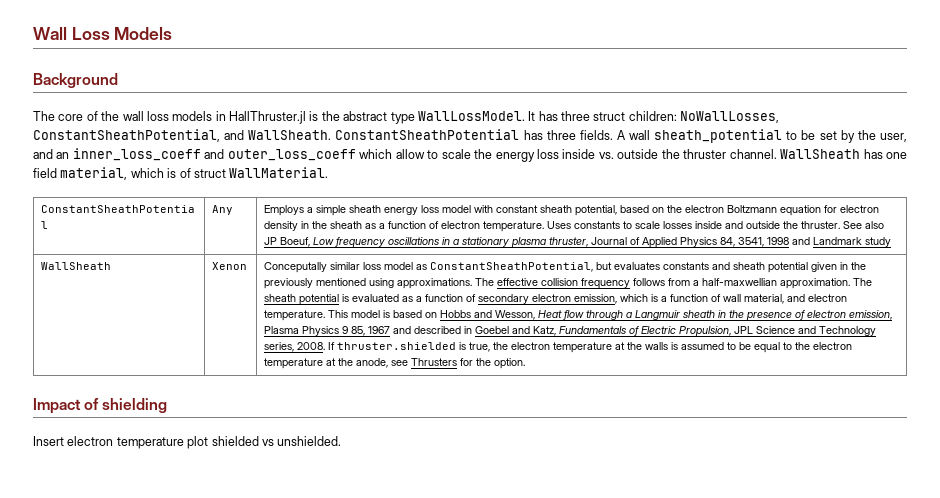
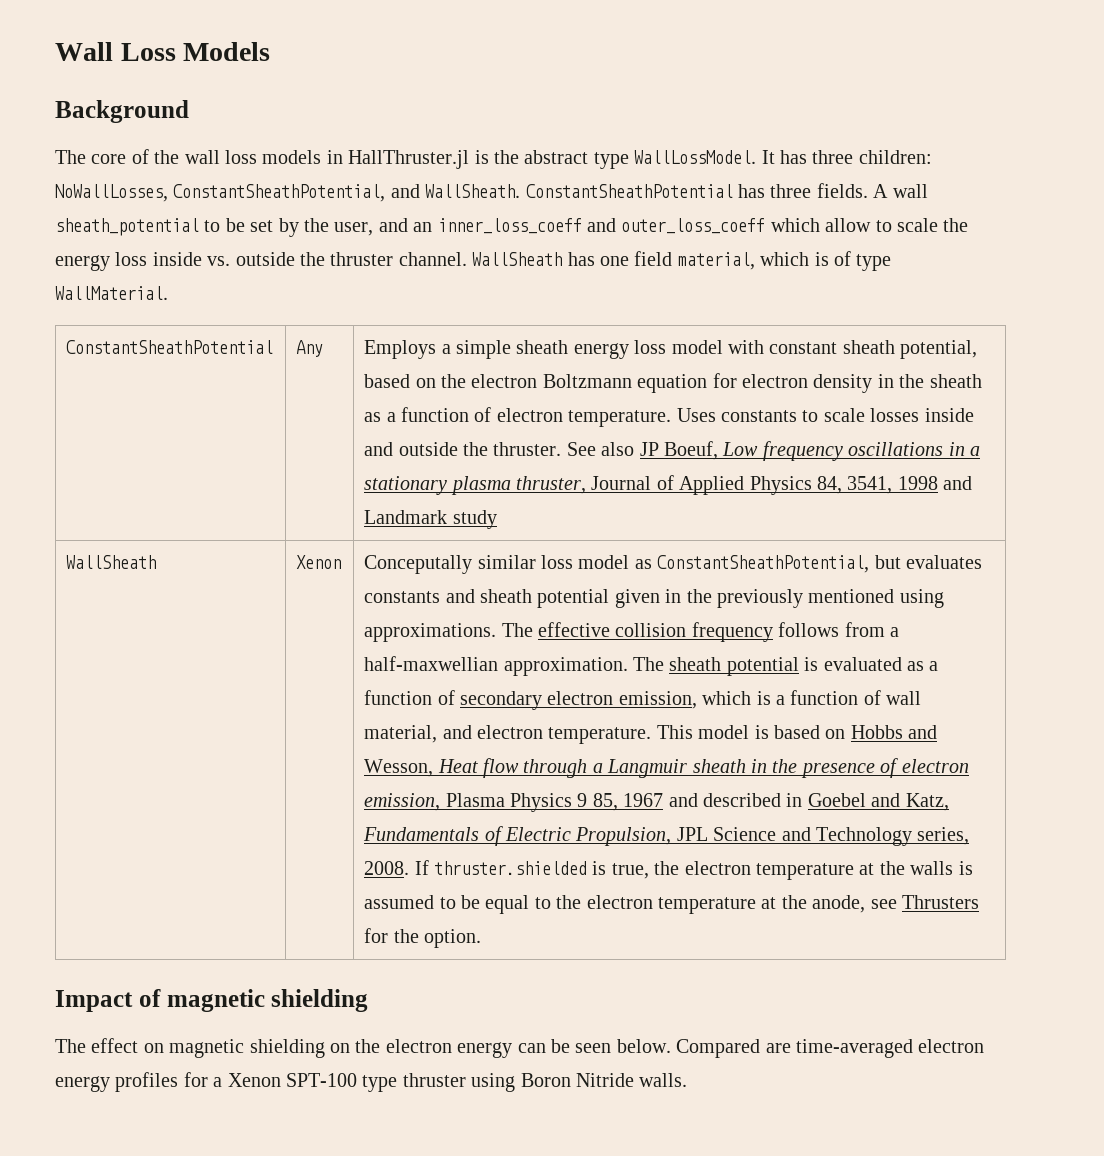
[593,112,626,121] struct -> (854, 157) none
[193,169,226,178] struct -> [856,254,892,271] type
(100, 404) none -> [166,989,265,1012] magnetic
[33,436,342,449] Insert electron temperature plot shielded vs unshielded. -> [55,1038,985,1058] [55,1072,688,1092] The effect on magnetic shielding on the electron energy can be seen below. Compared are time-averaged electron energy profiles for a Xenon SPT-100 type thruster using Boron Nitride walls.

